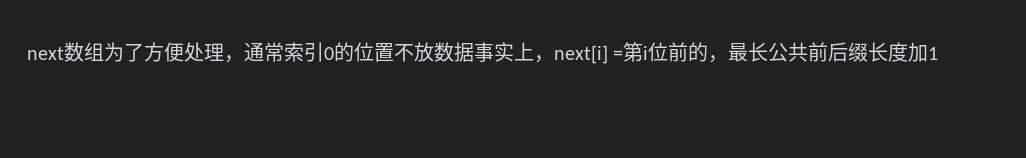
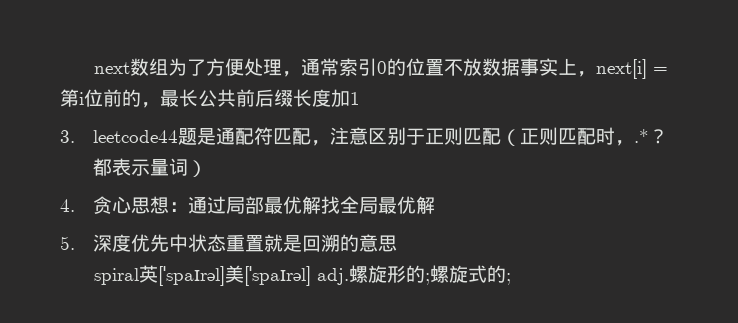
(939, 53) none -> [60,127,669,146] [93,158,208,177] [60,196,436,214] [60,234,398,252] [94,265,512,286] // 3. leetcode44题是通配符匹配，注意区别于正则匹配（正则匹配时，.*？都表示量词） // 4.贪心思想：通过局部最优解找全局最优解 // 5.深度优先中状态重置就是回溯的意思 // spiral英[ˈspaɪrəl]美[ˈspaɪrəl] adj.螺旋形的;螺旋式的;

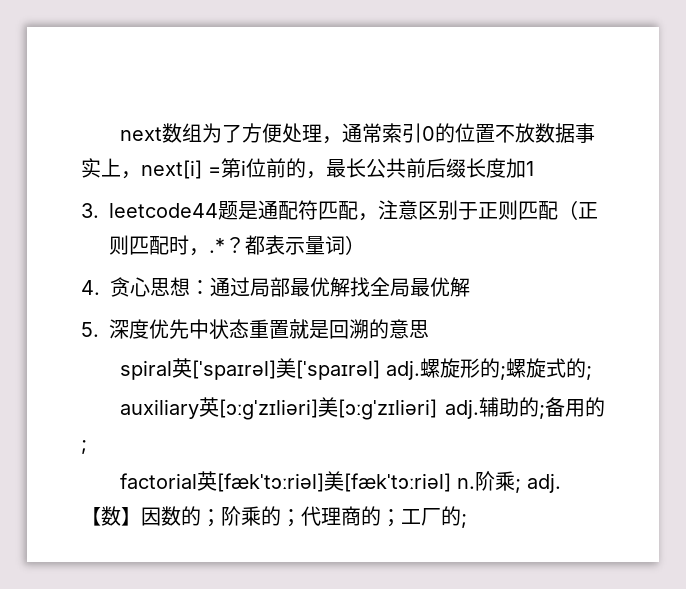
(512, 279) none -> [119,397,605,420] [81,440,87,454] [119,471,561,493] [81,506,467,528] // auxiliary英[ɔːɡˈzɪliəri]美[ɔːɡˈzɪliəri] adj.辅助的;备用的; // factorial英[fækˈtɔːriəl]美[fækˈtɔːriəl] n.阶乘; adj.【数】因数的；阶乘的；代理商的；工厂的;

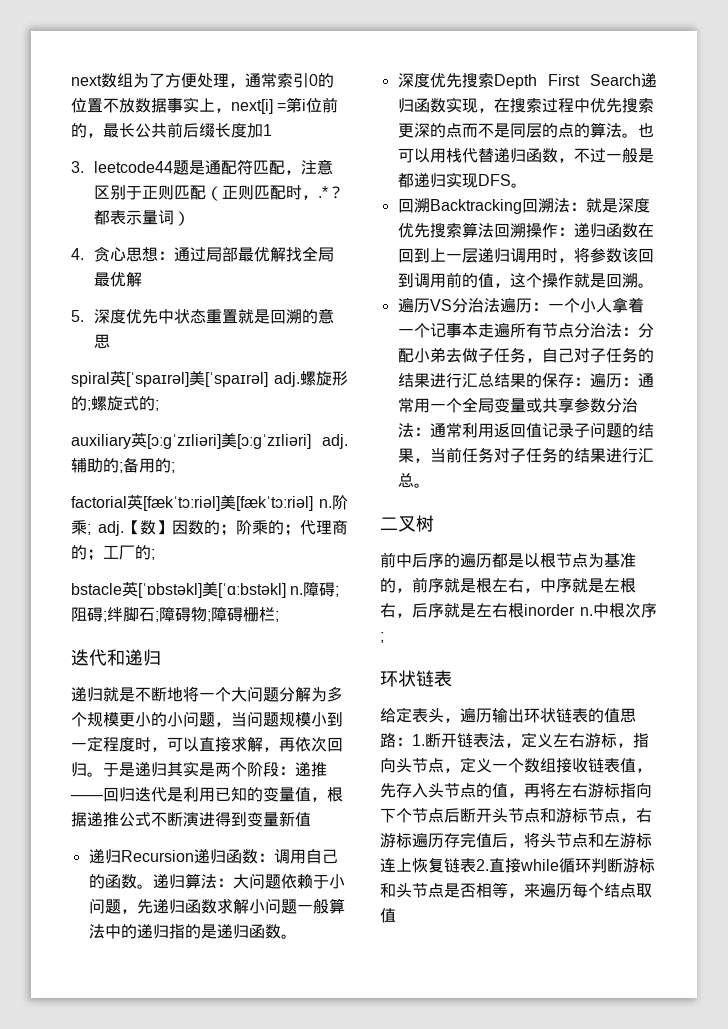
(467, 521) none -> [71,581,340,598] [71,606,279,622] [71,649,161,666] [71,686,343,702] [71,711,343,727] [71,736,343,752] [71,761,327,777] [71,787,343,802] [71,811,311,827] [88,849,338,864] [88,873,345,889] [88,898,345,914] [88,924,297,939] [397,73,657,89] [397,97,654,113] [397,122,654,138] [397,147,654,163] [397,172,527,188] [397,198,650,214] [397,222,654,238] [397,247,654,263] [397,272,654,288] [397,297,644,313] [397,323,654,338] [397,347,654,363] [397,373,654,388] [397,397,638,413] [397,422,654,438] [397,447,654,463] [397,473,430,488] [380,515,434,532] [380,552,636,568] [380,577,636,593] [380,602,657,618] [380,632,384,643] [380,670,452,687] [380,707,636,723] [380,732,649,748] [380,757,652,773] [380,782,652,798] [380,808,652,823] [380,832,652,848] [380,858,655,873] [380,882,652,898] [380,908,396,923] // bstacle英[ˈɒbstəkl]美[ˈɑːbstəkl] n.障碍;阻碍;绊脚石;障碍物;障碍栅栏; // 迭代和递归 // 递归就是不断地将一个大问题分解为多个规模更小的小问题，当问题规模小到一定程度时，可以直接求解，再依次回归。于是递归其实是两个阶段：递推——回归迭代是利用已知的变量值，根据递推公式不断演进得到变量新值 // 递归Recursion递归函数：调用自己的函数。递归算法：大问题依赖于小问题，先递归函数求解小问题一般算法中的递归指的是递归函数。 // 深度优先搜索Depth First Search递归函数实现，在搜索过程中优先搜索更深的点而不是同层的点的算法。也可以用栈代替递归函数，不过一般是都递归实现DFS。 // 回溯Backtracking回溯法：就是深度优先搜索算法回溯操作：递归函数在回到上一层递归调用时，将参数该回到调用前的值，这个操作就是回溯。 // 遍历VS分治法遍历：一个小人拿着一个记事本走遍所有节点分治法：分配小弟去做子任务，自己对子任务的结果进行汇总结果的保存：遍历：通常用一个全局变量或共享参数分治法：通常利用返回值记录子问题的结果，当前任务对子任务的结果进行汇总。 // 二叉树 // 前中后序的遍历都是以根节点为基准的，前序就是根左右，中序就是左根右，后序就是左右根inorder n.中根次序; // 环状链表 // 给定表头，遍历输出环状链表的值思路：1.断开链表法，定义左右游标，指向头节点，定义一个数组接收链表值，先存入头节点的值，再将左右游标指向下个节点后断开头节点和游标节点，右游标遍历存完值后，将头节点和左游标连上恢复链表2.直接while循环判断游标和头节点是否相等，来遍历每个结点取值

